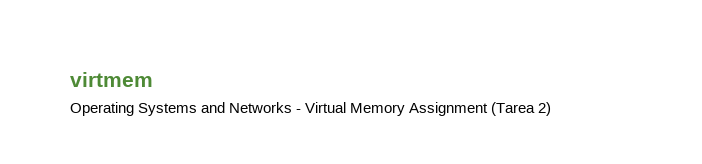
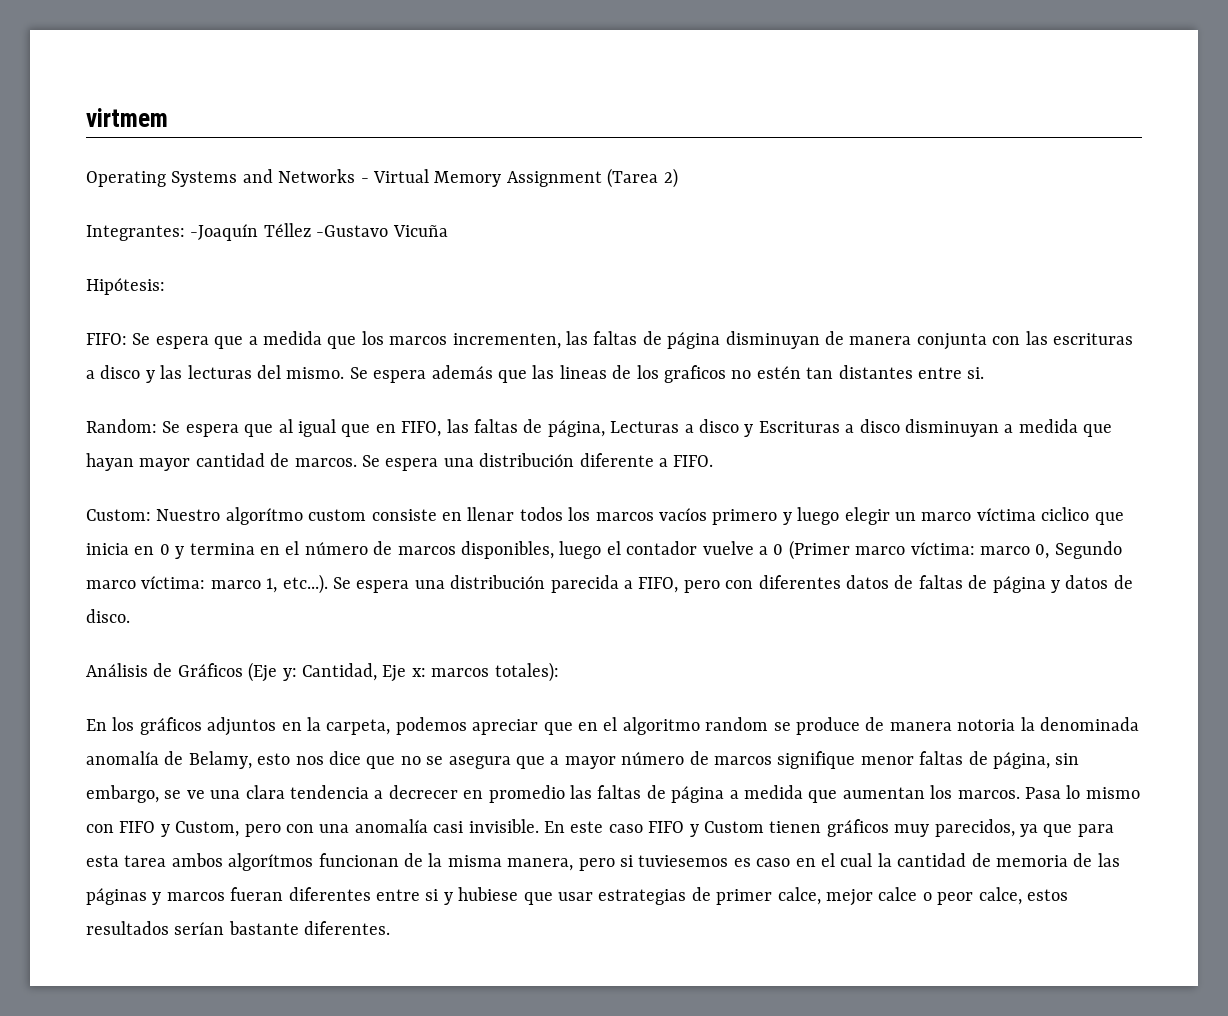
(552, 109) none -> [86,223,448,241] [86,278,165,295] [86,331,1133,350] [86,365,985,383] [86,419,1113,437] [86,453,714,471] [86,507,1124,525] [86,540,1122,560] [86,574,1133,594] [86,609,130,623] [86,662,559,682] [86,717,1139,736] [86,751,1080,769] [86,785,1140,803] [86,819,1114,837] [86,853,1120,871] [86,887,1068,906] [86,921,391,935] // Integrantes: -Joaquín Téllez -Gustavo Vicuña // Hipótesis: // FIFO: Se espera que a medida que los marcos incrementen, las faltas de página disminuyan de manera conjunta con las escrituras a disco y las lecturas del mismo. Se espera además que las lineas de los graficos no estén tan distantes entre si. // Random: Se espera que al igual que en FIFO, las faltas de página, Lecturas a disco y Escrituras a disco disminuyan a medida que hayan mayor cantidad de marcos. Se espera una distribución diferente a FIFO. // Custom: Nuestro algorítmo custom consiste en llenar todos los marcos vacíos primero y luego elegir un marco víctima ciclico que inicia en 0 y termina en el número de marcos disponibles, luego el contador vuelve a 0 (Primer marco víctima: marco 0, Segundo marco víctima: marco 1, etc...). Se espera una distribución parecida a FIFO, pero con diferentes datos de faltas de página y datos de disco. // Análisis de Gráficos (Eje y: Cantidad, Eje x: marcos totales): // En los gráficos adjuntos en la carpeta, podemos apreciar que en el algoritmo random se produce de manera notoria la denominada anomalía de Belamy, esto nos dice que no se asegura que a mayor número de marcos signifique menor faltas de página, sin embargo, se ve una clara tendencia a decrecer en promedio las faltas de página a medida que aumentan los marcos. Pasa lo mismo con FIFO y Custom, pero con una anomalía casi invisible. En este caso FIFO y Custom tienen gráficos muy parecidos, ya que para esta tarea ambos algorítmos funcionan de la misma manera, pero si tuviesemos es caso en el cual la cantidad de memoria de las páginas y marcos fueran diferentes entre si y hubiese que usar estrategias de primer calce, mejor calce o peor calce, estos resultados serían bastante diferentes.

